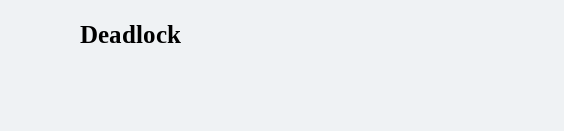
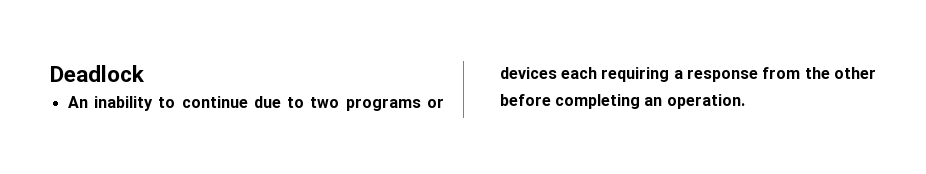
(181, 34) none -> [67,96,445,111] [499,67,876,82] [499,94,745,109] // An inability to continue due to two programs or devices each requiring a response from the other before completing an operation.

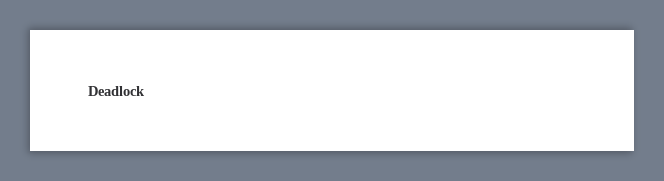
[67,96,445,111] [499,67,876,82] [499,94,745,109] // An inability to continue due to two programs or devices each requiring a response from the other before completing an operation. -> (145, 91) none

